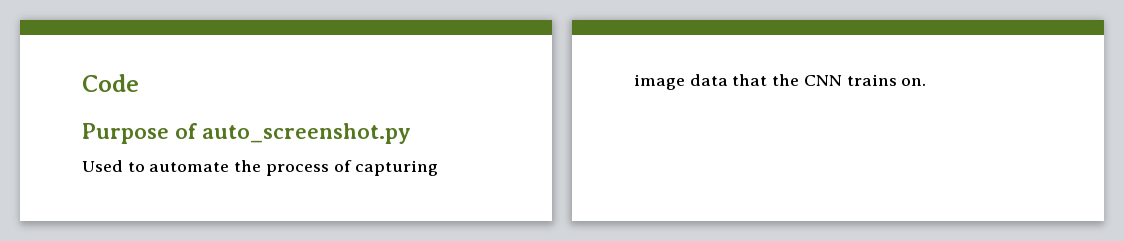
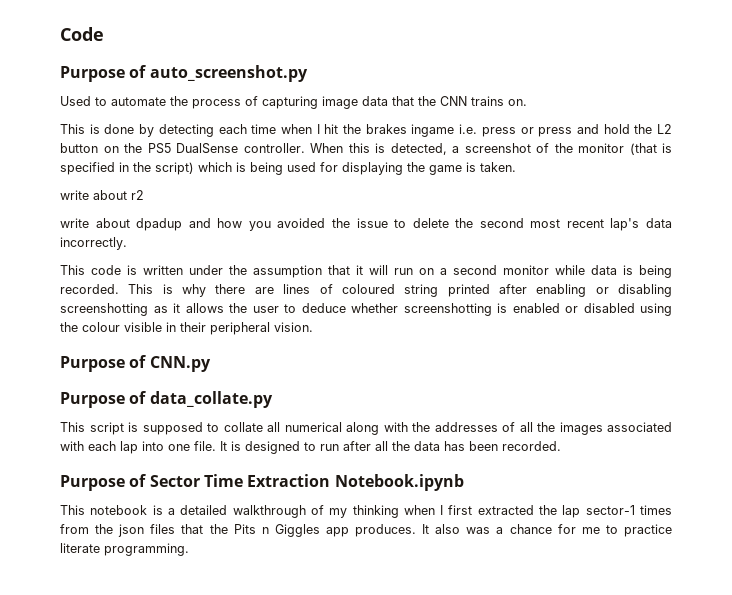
(927, 82) none -> [60,124,672,137] [60,143,672,155] [60,162,516,175] [60,190,144,200] [60,218,672,231] [60,237,127,250] [60,265,672,278] [60,284,672,297] [60,303,672,316] [60,322,313,335] [60,355,211,372] [60,391,273,408] [60,422,672,435] [60,441,561,454] [60,474,464,491] [60,505,672,518] [60,524,672,537] [60,543,189,556] // This is done by detecting each time when I hit the brakes ingame i.e. press or press and hold the L2 button on the PS5 DualSense controller. When this is detected, a screenshot of the monitor (that is specified in the script) which is being used for displaying the game is taken. // write about r2 // write about dpadup and how you avoided the issue to delete the second most recent lap's data incorrectly. // This code is written under the assumption that it will run on a second monitor while data is being recorded. This is why there are lines of coloured string printed after enabling or disabling screenshotting as it allows the user to deduce whether screenshotting is enabled or disabled using the colour visible in their peripheral vision. // Purpose of CNN.py // Purpose of data_collate.py // This script is supposed to collate all numerical along with the addresses of all the images associated with each lap into one file. It is designed to run after all the data has been recorded. // Purpose of Sector Time Extraction Notebook.ipynb // This notebook is a detailed walkthrough of my thinking when I first extracted the lap sector-1 times from the json files that the Pits n Giggles app produces. It also was a chance for me to practice literate programming.

